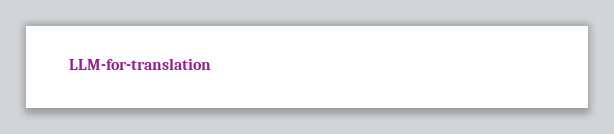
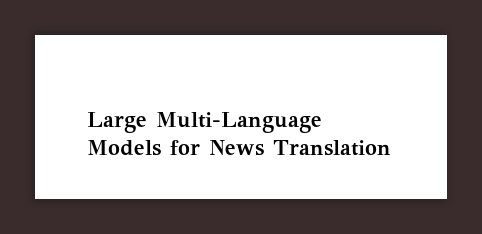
[69,58,211,70] LLM-for-translation -> [87,112,322,133] [87,140,391,156] Large Multi-Language Models for News Translation

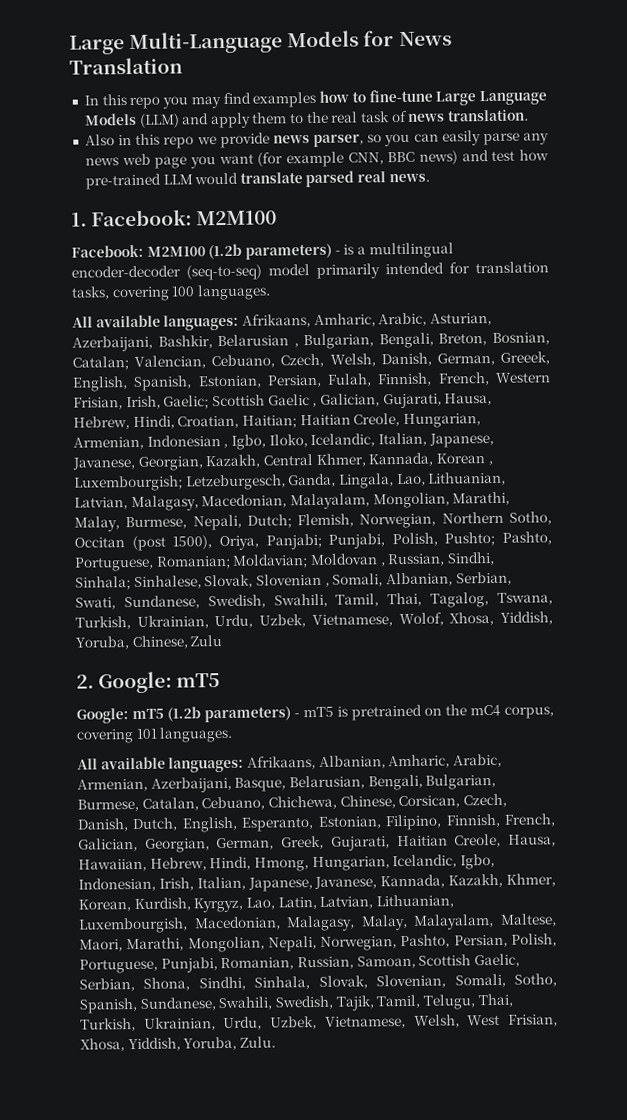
(391, 148) none -> [83,89,548,110] [83,109,529,129] [84,130,549,149] [84,149,549,169] [84,170,430,190] [71,209,278,227] [71,242,454,260] [71,261,549,281] [71,284,271,302] [72,312,492,331] [72,332,550,352] [72,351,550,371] [72,372,551,392] [73,392,493,410] [73,413,481,430] [73,432,494,450] [72,452,493,471] [74,471,507,492] [74,491,511,512] [74,511,552,532] [74,531,552,552] [74,551,495,572] [75,571,512,591] [75,592,553,610] [75,611,553,630] [75,635,223,650] [76,671,221,694] [76,704,554,724] [76,726,234,744] [77,753,502,773] [77,773,497,793] [77,793,507,812] [77,813,555,833] [78,833,556,853] [78,853,495,872] [78,873,556,892] [78,894,454,913] [78,913,557,934] [79,933,557,953] [79,953,520,974] [79,973,557,992] [79,993,514,1014] [80,1014,558,1032] [80,1036,276,1052] // In this repo you may find examples how to fine-tune Large Language Models (LLM) and apply them to the real task of news translation. // Also in this repo we provide news parser, so you can easily parse any news web page you want (for example CNN, BBC news) and test how pre-trained LLM would translate parsed real news. // 1. Facebook: M2M100 // Facebook: M2M100 (1.2b parameters) - is a multilingual encoder-decoder (seq-to-seq) model primarily intended for translation tasks, covering 100 languages. // All available languages: Afrikaans, Amharic, Arabic, Asturian, Azerbaijani, Bashkir, Belarusian , Bulgarian, Bengali, Breton, Bosnian, Catalan; Valencian, Cebuano, Czech, Welsh, Danish, German, Greeek, English, Spanish, Estonian, Persian, Fulah, Finnish, French, Western Frisian, Irish, Gaelic; Scottish Gaelic , Galician, Gujarati, Hausa, Hebrew, Hindi, Croatian, Haitian; Haitian Creole, Hungarian, Armenian, Indonesian , Igbo, Iloko, Icelandic, Italian, Japanese, Javanese, Georgian, Kazakh, Central Khmer, Kannada, Korean , Luxembourgish; Letzeburgesch, Ganda, Lingala, Lao, Lithuanian, Latvian, Malagasy, Macedonian, Malayalam, Mongolian, Marathi, Malay, Burmese, Nepali, Dutch; Flemish, Norwegian, Northern Sotho, Occitan (post 1500), Oriya, Panjabi; Punjabi, Polish, Pushto; Pashto, Portuguese, Romanian; Moldavian; Moldovan , Russian, Sindhi, Sinhala; Sinhalese, Slovak, Slovenian , Somali, Albanian, Serbian, Swati, Sundanese, Swedish, Swahili, Tamil, Thai, Tagalog, Tswana, Turkish, Ukrainian, Urdu, Uzbek, Vietnamese, Wolof, Xhosa, Yiddish, Yoruba, Chinese, Zulu // 2. Google: mT5 // Google: mT5 (1.2b parameters) - mT5 is pretrained on the mC4 corpus, covering 101 languages. // All available languages: Afrikaans, Albanian, Amharic, Arabic, Armenian, Azerbaijani, Basque, Belarusian, Bengali, Bulgarian, Burmese, Catalan, Cebuano, Chichewa, Chinese, Corsican, Czech, Danish, Dutch, English, Esperanto, Estonian, Filipino, Finnish, French, Galician, Georgian, German, Greek, Gujarati, Haitian Creole, Hausa, Hawaiian, Hebrew, Hindi, Hmong, Hungarian, Icelandic, Igbo, Indonesian, Irish, Italian, Japanese, Javanese, Kannada, Kazakh, Khmer, Korean, Kurdish, Kyrgyz, Lao, Latin, Latvian, Lithuanian, Luxembourgish, Macedonian, Malagasy, Malay, Malayalam, Maltese, Maori, Marathi, Mongolian, Nepali, Norwegian, Pashto, Persian, Polish, Portuguese, Punjabi, Romanian, Russian, Samoan, Scottish Gaelic, Serbian, Shona, Sindhi, Sinhala, Slovak, Slovenian, Somali, Sotho, Spanish, Sundanese, Swahili, Swedish, Tajik, Tamil, Telugu, Thai, Turkish, Ukrainian, Urdu, Uzbek, Vietnamese, Welsh, West Frisian, Xhosa, Yiddish, Yoruba, Zulu.

